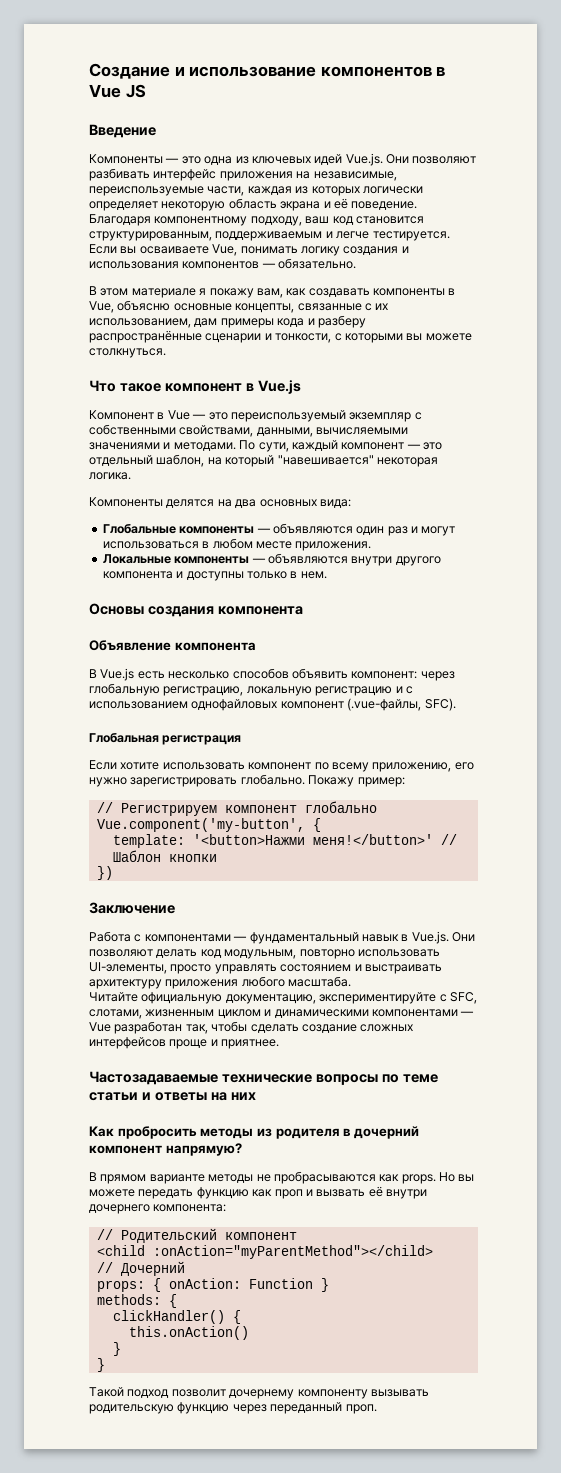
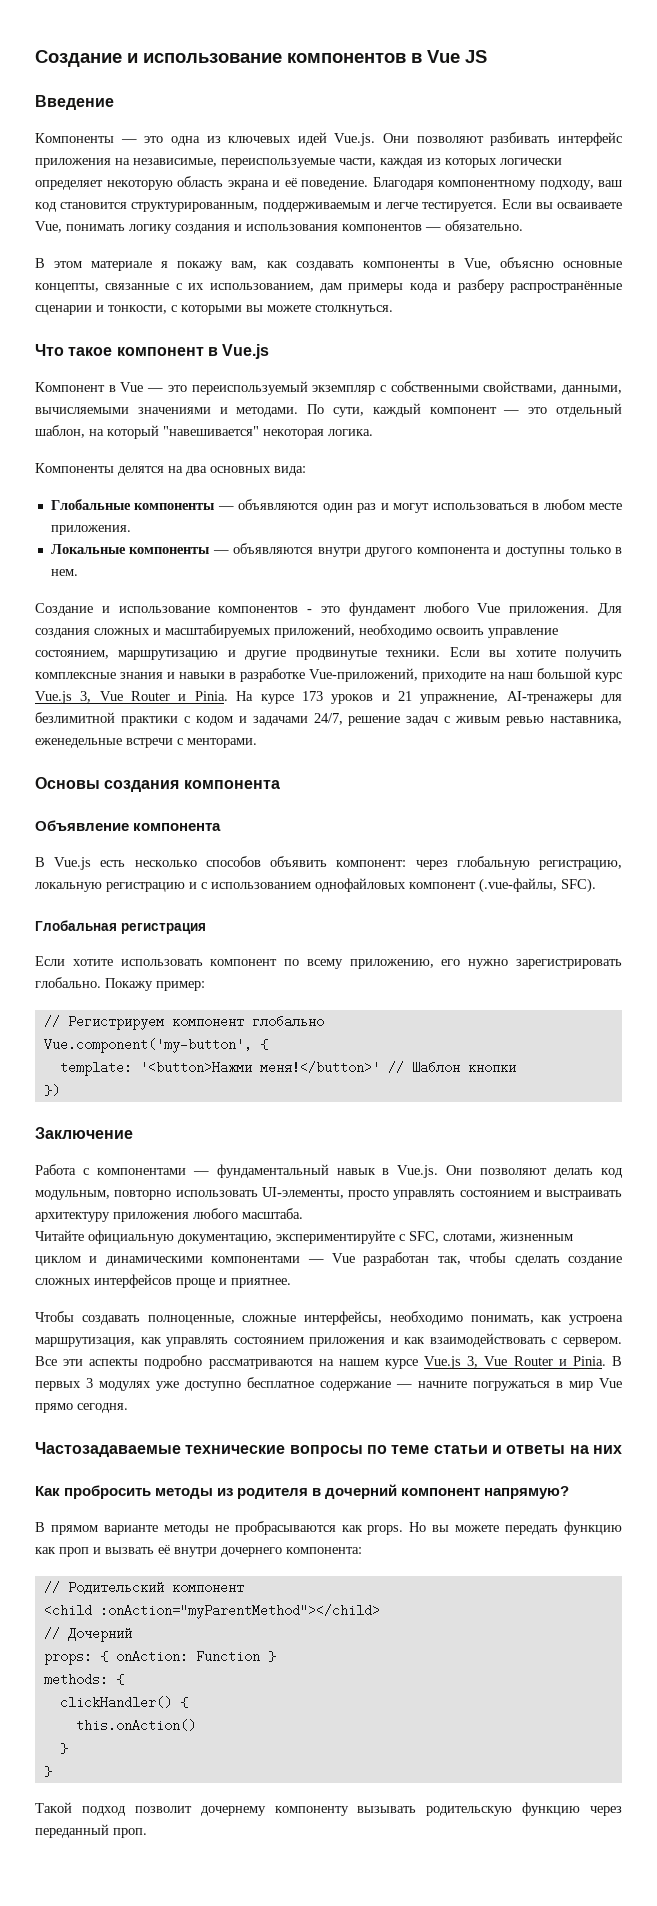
(327, 575) none -> [35,602,622,616] [35,624,558,638] [35,647,623,660] [35,668,622,682] [35,691,622,704] [35,712,623,726] [35,738,257,748] // Создание и использование компонентов - это фундамент любого Vue приложения. Для создания сложных и масштабируемых приложений, необходимо освоить управление состоянием, маршрутизацию и другие продвинутые техники. Если вы хотите получить комплексные знания и навыки в разработке Vue-приложений, приходите на наш большой курс Vue.js 3, Vue Router и Pinia. На курсе 173 уроков и 21 упражнение, AI-тренажеры для безлимитной практики с кодом и задачами 24/7, решение задач с живым ревью наставника, еженедельные встречи с менторами.
(280, 1044) none -> [35,1311,623,1325] [35,1333,622,1347] [35,1355,622,1369] [35,1377,622,1391] [35,1403,128,1413] // Чтобы создавать полноценные, сложные интерфейсы, необходимо понимать, как устроена маршрутизация, как управлять состоянием приложения и как взаимодействовать с сервером. Все эти аспекты подробно рассматриваются на нашем курсе Vue.js 3, Vue Router и Pinia. В первых 3 модулях уже доступно бесплатное содержание — начните погружаться в мир Vue прямо сегодня.

